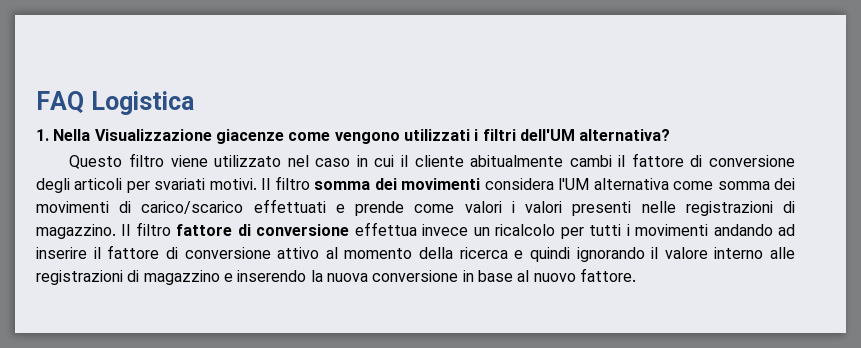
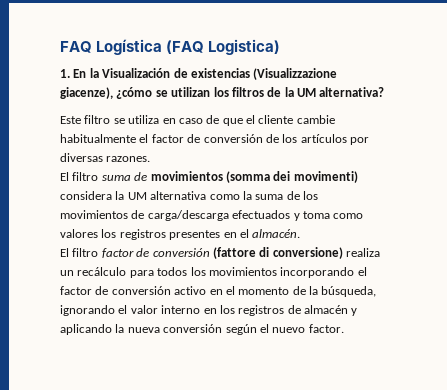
[90,91,194,115] [36,129,671,144] [69,153,795,169] [36,176,796,193] [36,199,796,216] [36,222,796,239] [36,245,795,262] [36,268,636,285] Logistica // 1. Nella Visualizzazione giacenze come vengono utilizzati i filtri dell'UM alternativa? // Questo filtro viene utilizzato nel caso in cui il cliente abitualmente cambi il fattore di conversione degli articoli per svariati motivi. Il filtro somma dei movimenti considera l'UM alternativa come somma dei movimenti di carico/scarico effettuati e prende come valori i valori presenti nelle registrazioni di magazzino. Il filtro fattore di conversione effettua invece un ricalcolo per tutti i movimenti andando ad inserire il fattore di conversione attivo al momento della ricerca e quindi ignorando il valore interno alle registrazioni di magazzino e inserendo la nuova conversione in base al nuovo fattore. -> [96,39,281,55] [60,68,338,80] [60,87,385,99] [60,115,335,126] [60,134,369,145] [60,153,151,162] [60,171,358,183] [60,191,318,200] [60,210,364,221] [60,229,301,240] [60,247,380,259] [60,267,367,278] [60,286,377,297] [60,305,358,316] [60,324,344,335] Logística (FAQ Logistica) // 1. En la Visualización de existencias (Visualizzazione giacenze), ¿cómo se utilizan los filtros de la UM alternativa? // Este filtro se utiliza en caso de que el cliente cambie habitualmente el factor de conversión de los artículos por diversas razones. // El filtro suma de movimientos (somma dei movimenti) considera la UM alternativa como la suma de los movimientos de carga/descarga efectuados y toma como valores los registros presentes en el almacén. // El filtro factor de conversión (fattore di conversione) realiza un recálculo para todos los movimientos incorporando el factor de conversión activo en el momento de la búsqueda, ignorando el valor interno en los registros de almacén y aplicando la nueva conversión según el nuevo factor.

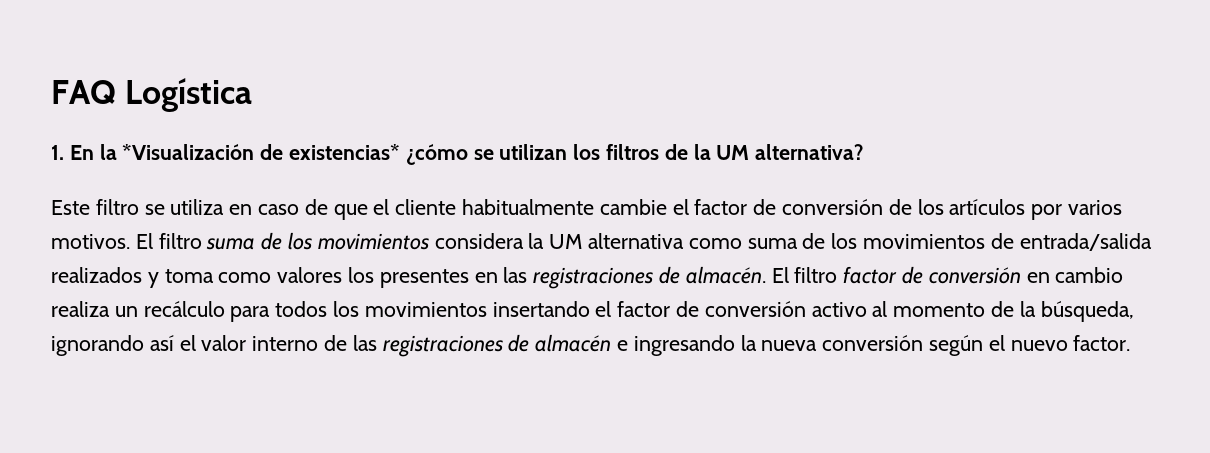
[166,39,281,55] (FAQ Logistica) -> (253, 95) none
[102,68,338,80] [60,87,113,99] Visualización de existencias (Visualizzazione giacenze), -> [122,144,401,160] *Visualización de existencias*
[296,115,335,124] [60,134,136,143] cambie habitualmente -> [462,199,667,215] habitualmente cambie
[60,153,151,162] diversas razones. // -> [1068,200,1123,215] [51,234,130,249] varios motivos.
[150,171,358,183] movimientos (somma dei movimenti) -> [288,232,429,250] los movimientos
[242,191,252,200] la -> (742, 243) none
[147,210,291,221] carga/descarga efectuados -> [1019,233,1152,251] [51,267,142,283] entrada/salida realizados
[119,229,166,240] registros -> (375, 275) none
[239,229,249,238] el -> [503,266,681,289] las registraciones de
(301, 233) // -> (766, 275) none
[212,247,343,259] (fattore di conversione) -> [1026,267,1124,283] en cambio
[280,267,355,278] incorporando -> [492,301,590,317] insertando
[209,286,235,295] en el -> [872,301,888,317] al
(115, 310) none -> [149,335,174,351] así
[203,305,358,316] [60,324,112,335] en los registros de almacén y aplicando -> [324,334,735,357] de las registraciones de almacén e ingresando

